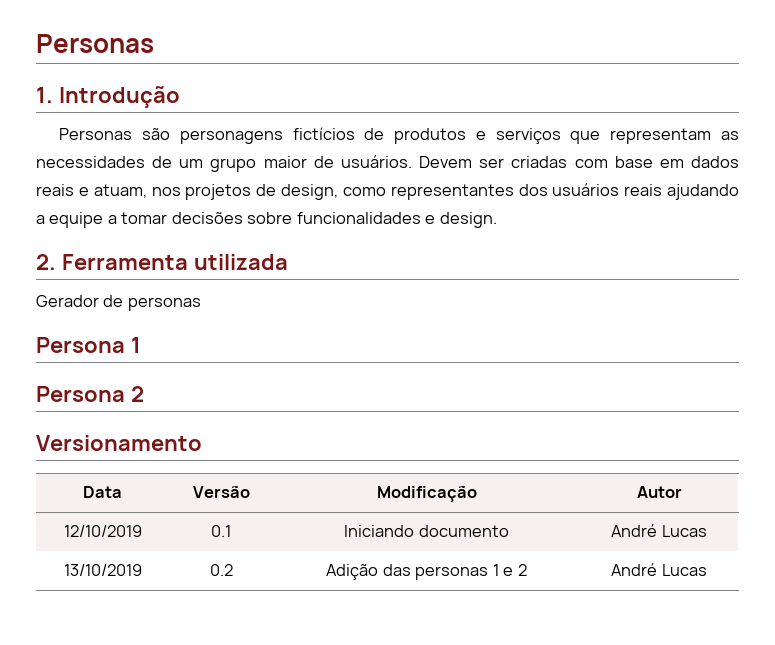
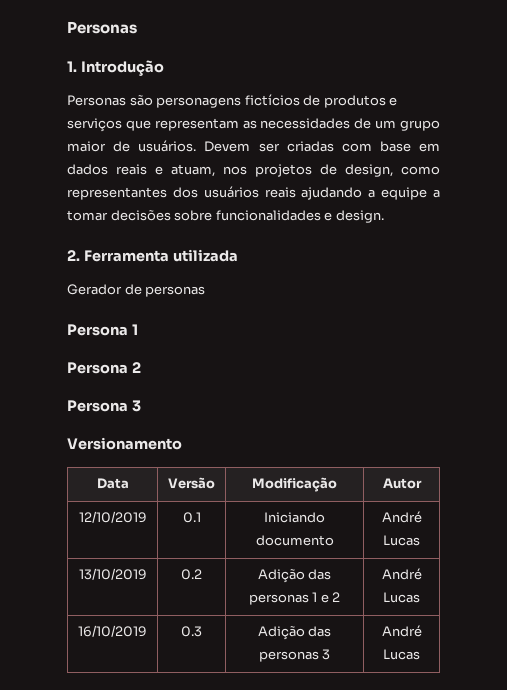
(144, 394) none -> [67,400,141,412] // Persona 3
(707, 570) none -> [78,625,147,637] [181,626,202,637] [257,626,332,640] [258,649,331,662] [381,625,422,637] [383,649,420,660] // 16/10/2019 | 0.3 | Adição das personas 3 | André Lucas

